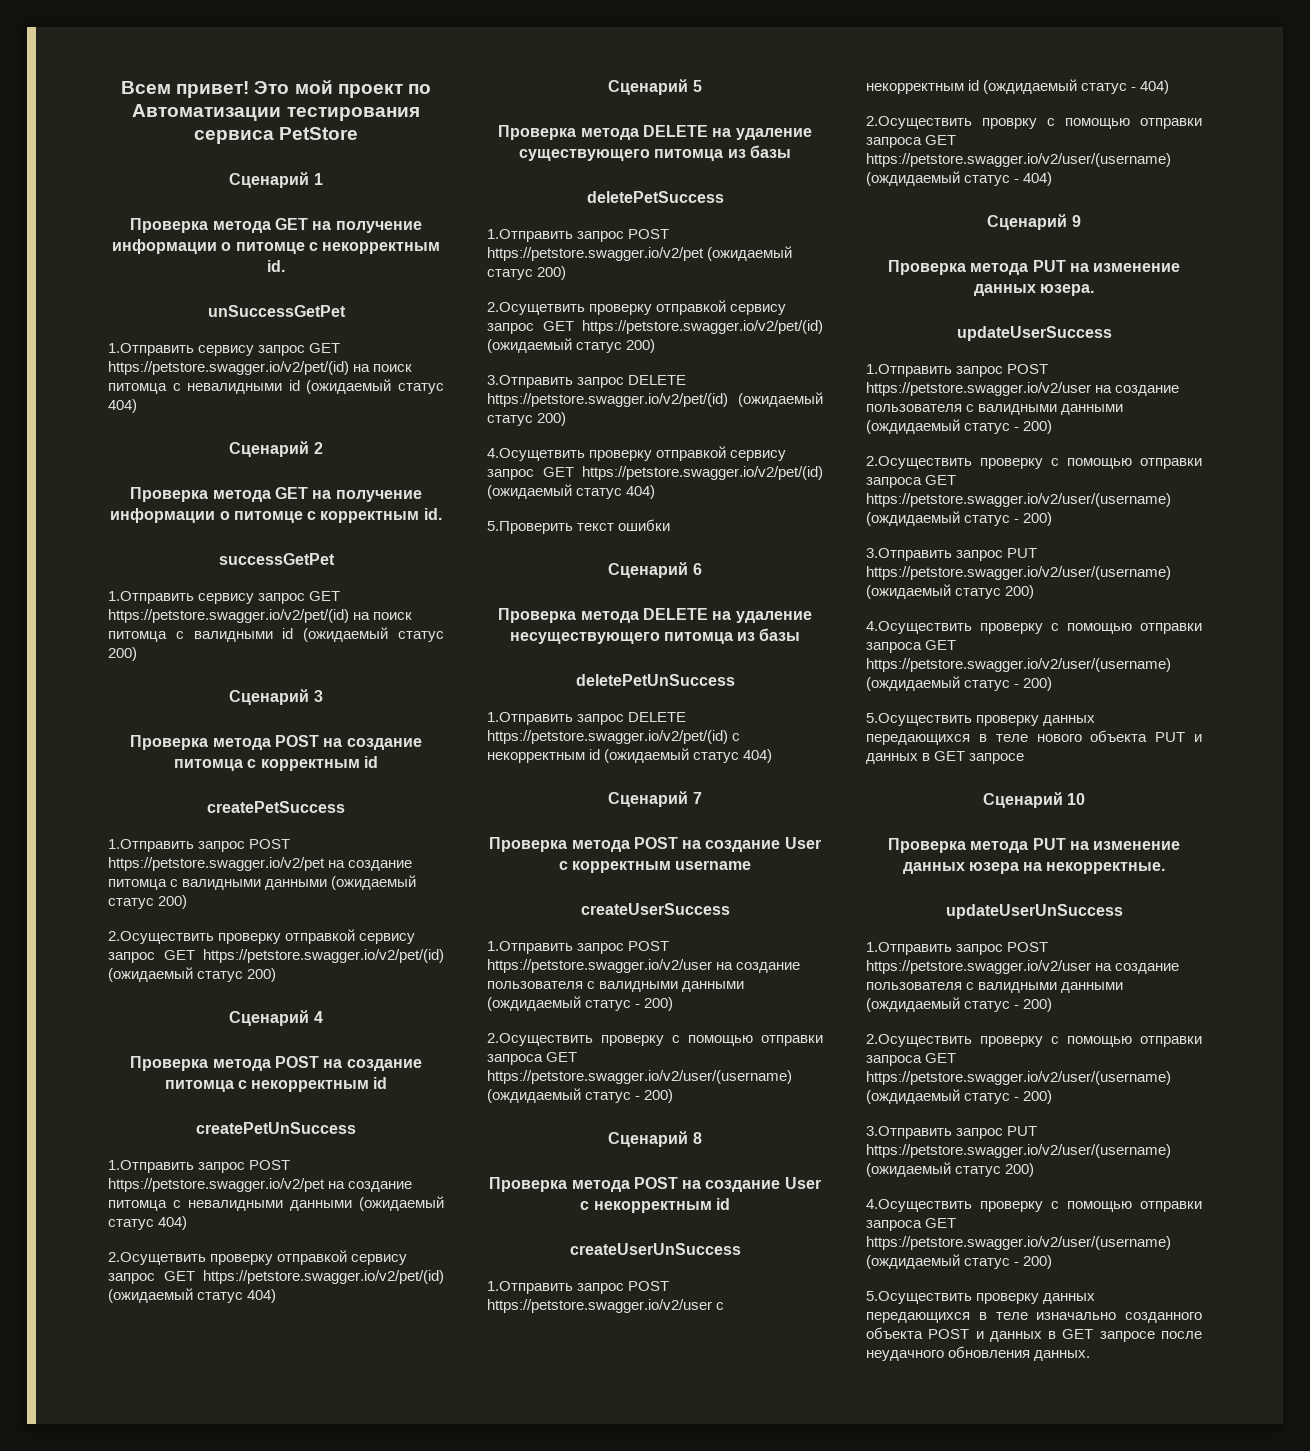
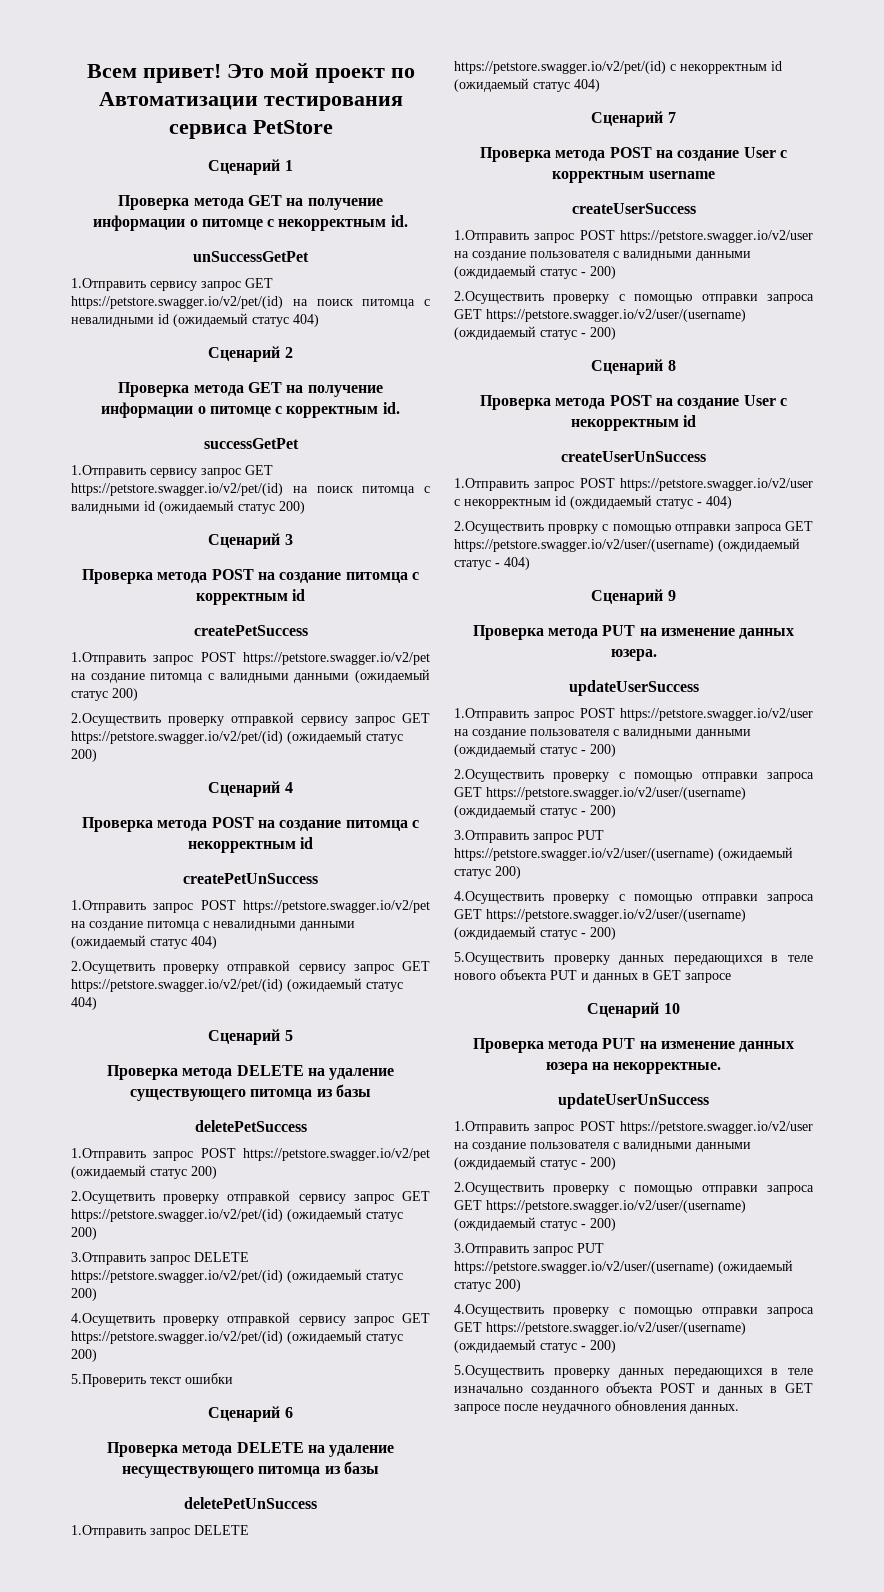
[626,485,656,499] 404) -> [71,1349,97,1362] 200)

